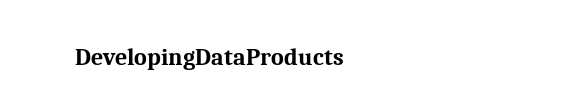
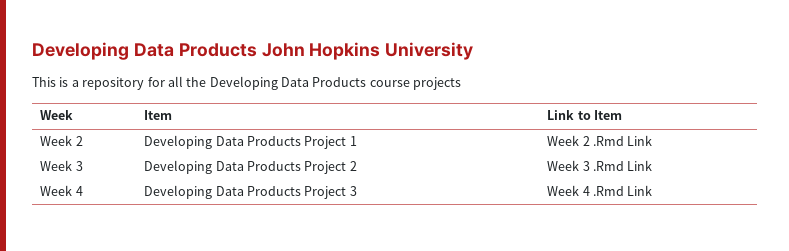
[75,48,344,70] DevelopingDataProducts -> [32,42,474,60] [32,76,462,90] [40,110,74,120] [144,110,173,120] [547,110,622,120] [40,135,83,146] [144,135,357,149] [547,135,653,146] [40,160,83,171] [144,160,357,174] [547,160,653,171] [40,185,83,196] [144,185,357,199] [547,185,653,196] Developing Data Products John Hopkins University // This is a repository for all the Developing Data Products course projects // Week | Item | Link to Item // Week 2 | Developing Data Products Project 1 | Week 2 .Rmd Link // Week 3 | Developing Data Products Project 2 | Week 3 .Rmd Link // Week 4 | Developing Data Products Project 3 | Week 4 .Rmd Link

